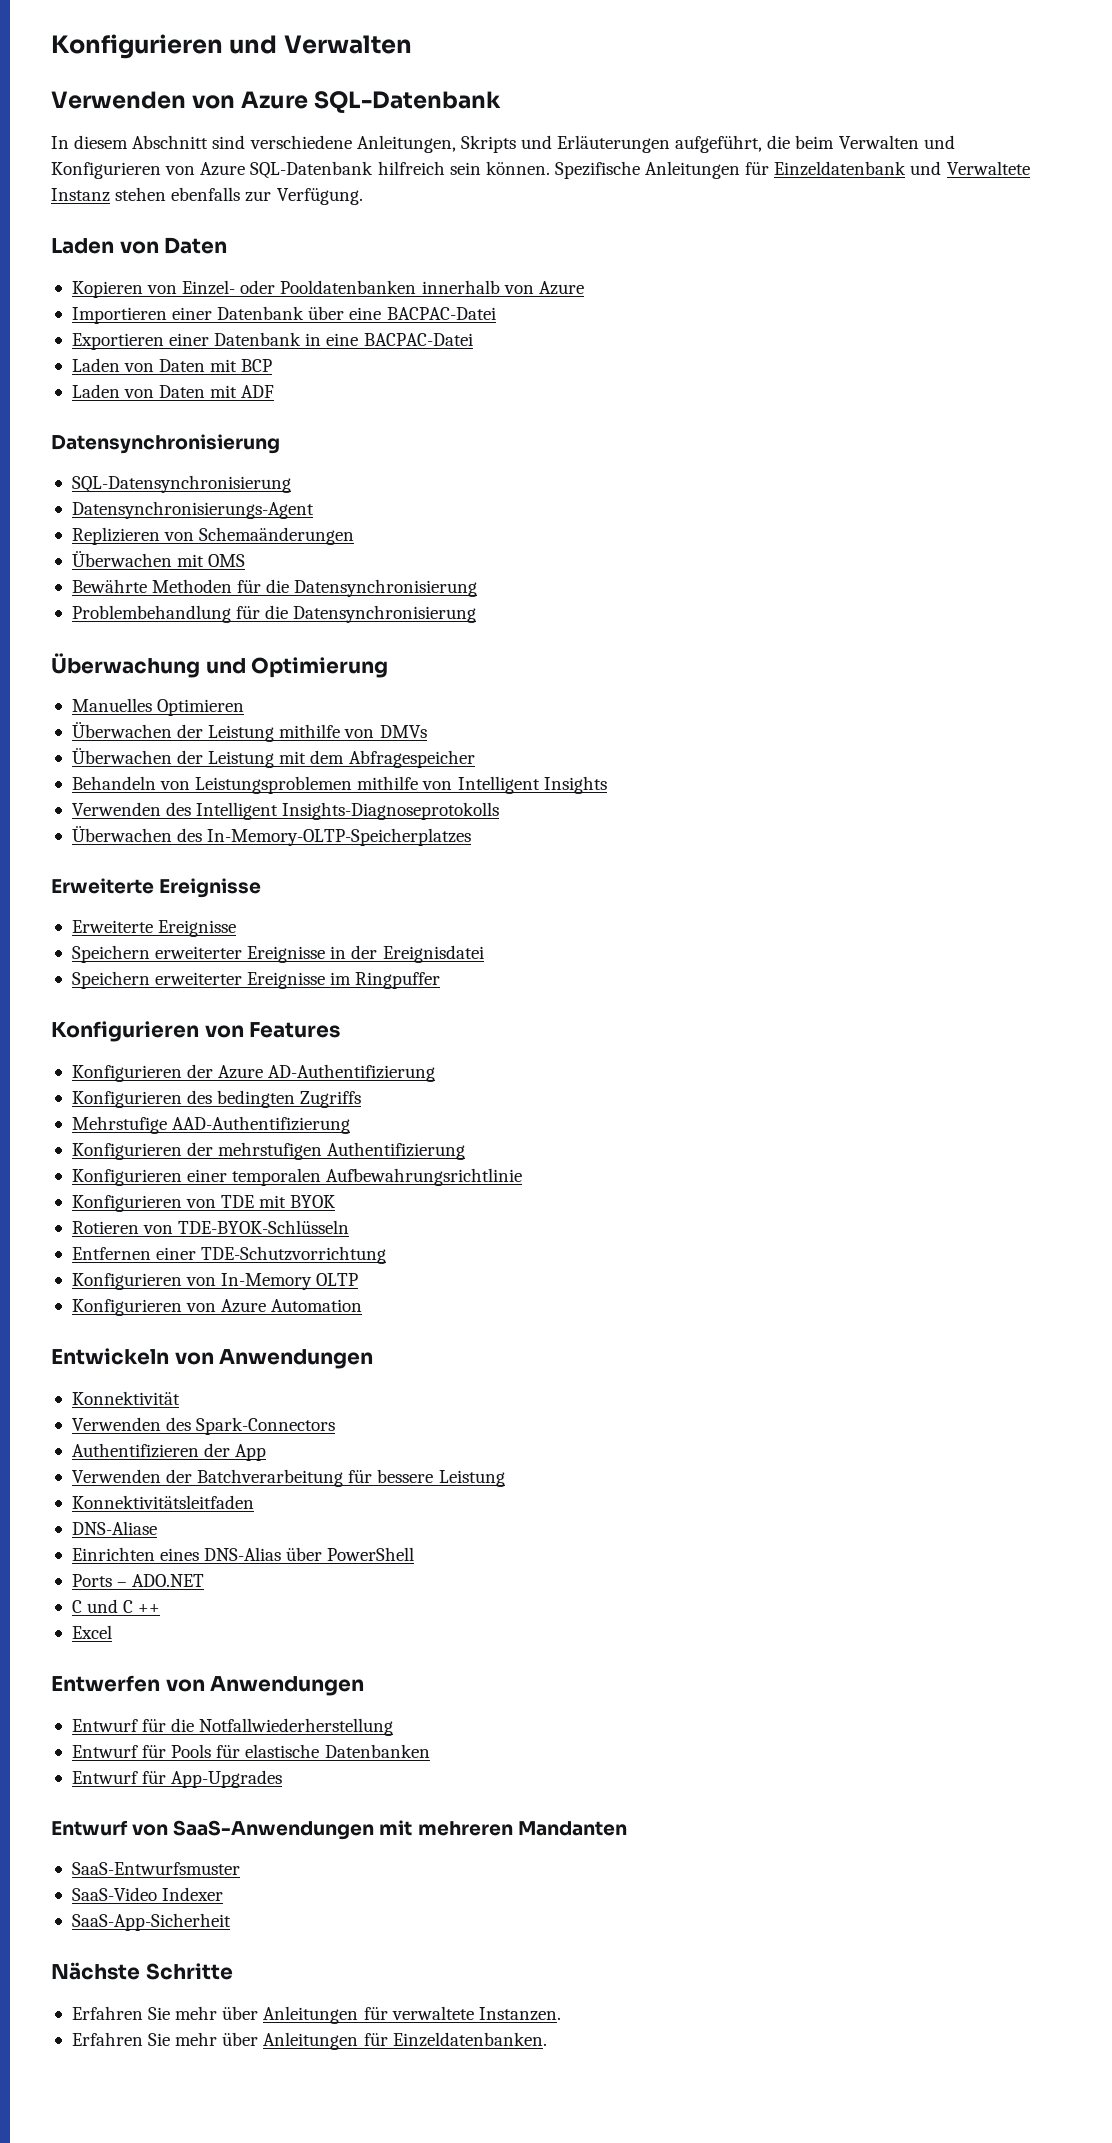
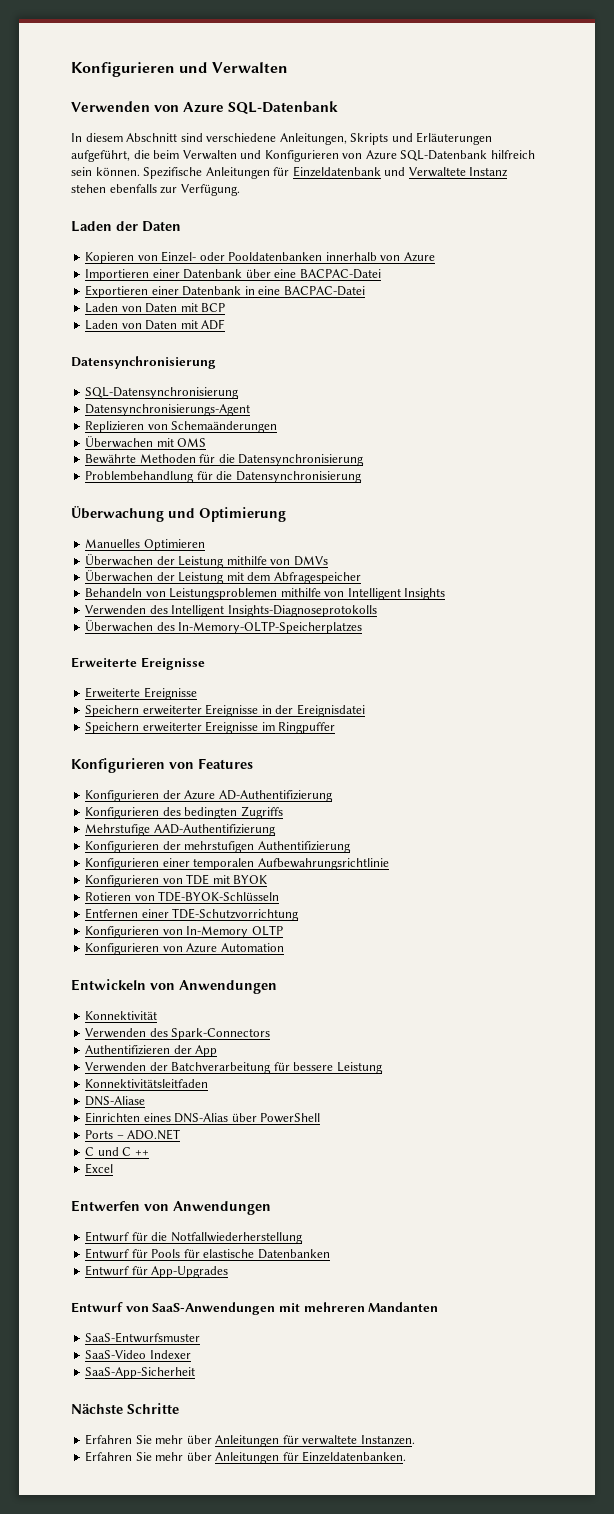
[119,241,159,254] von -> [116,221,138,231] der

